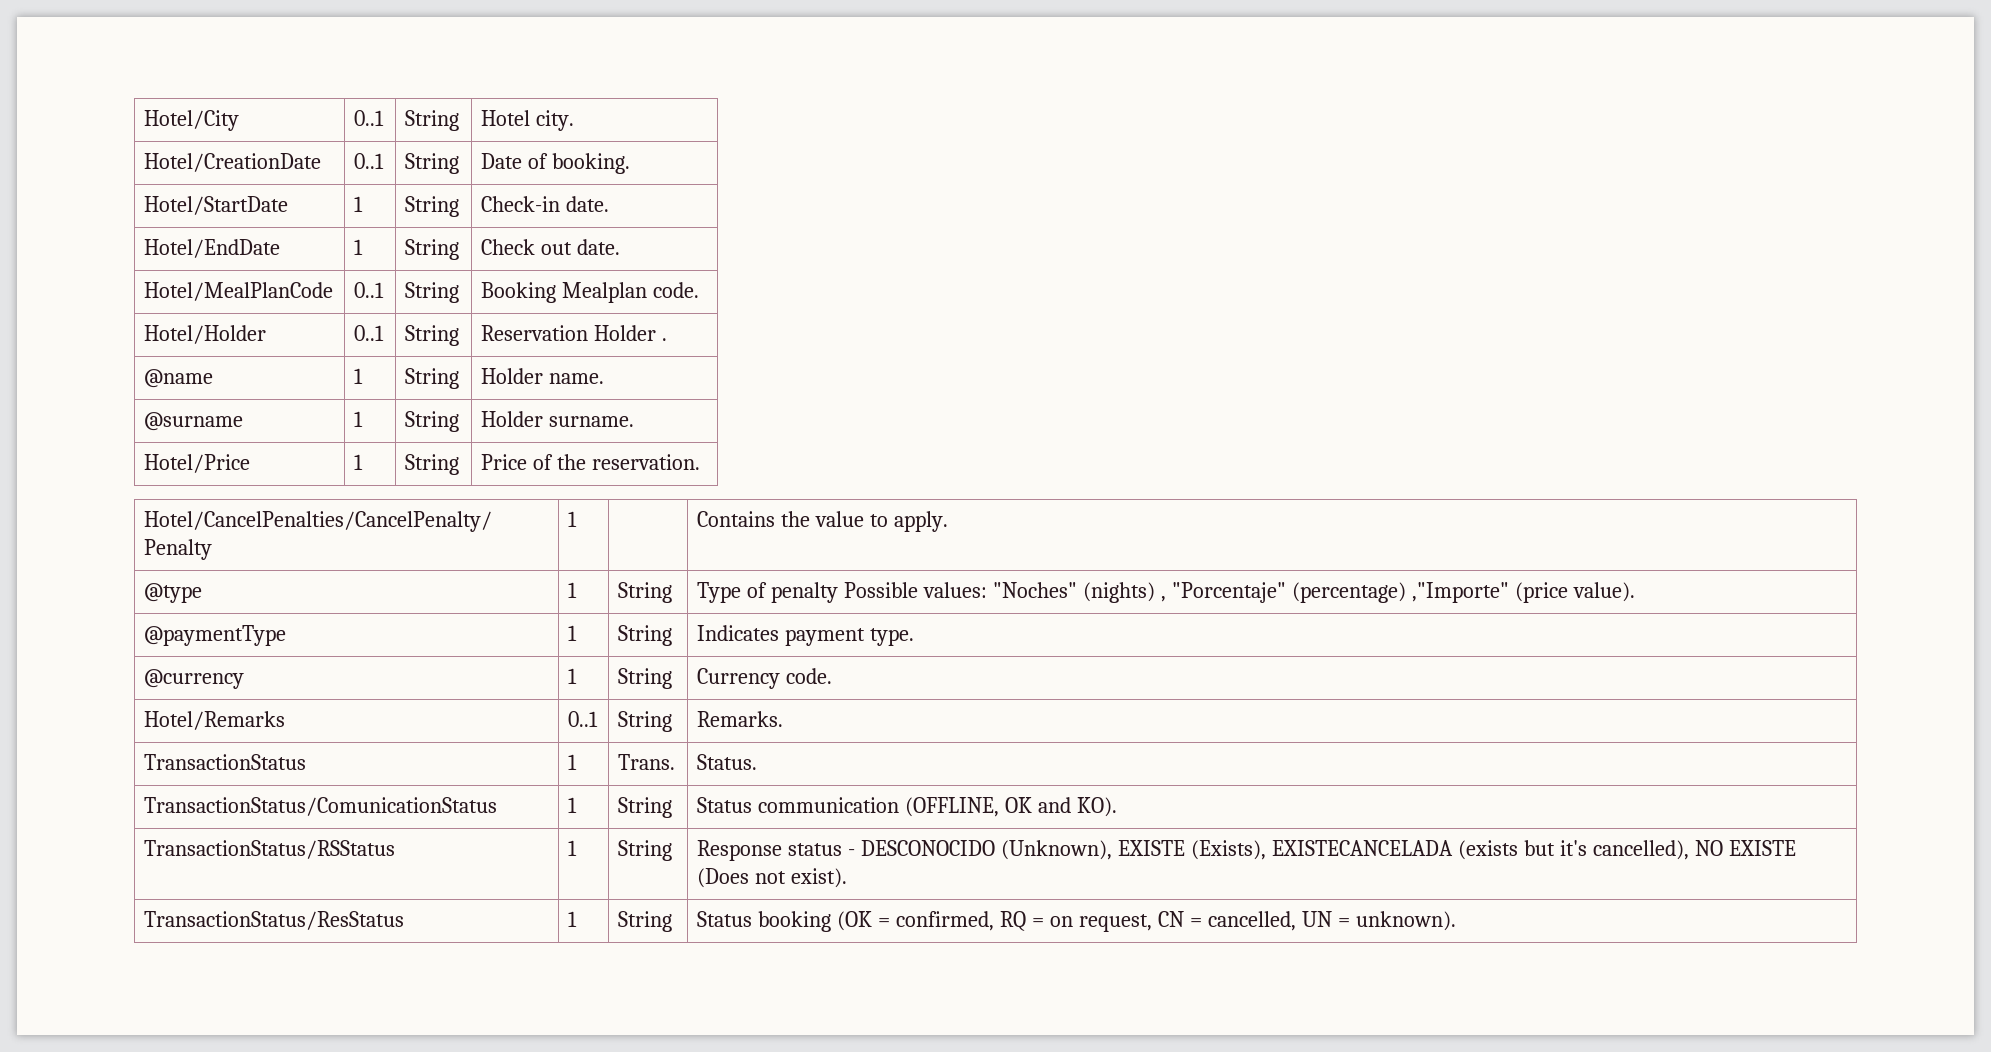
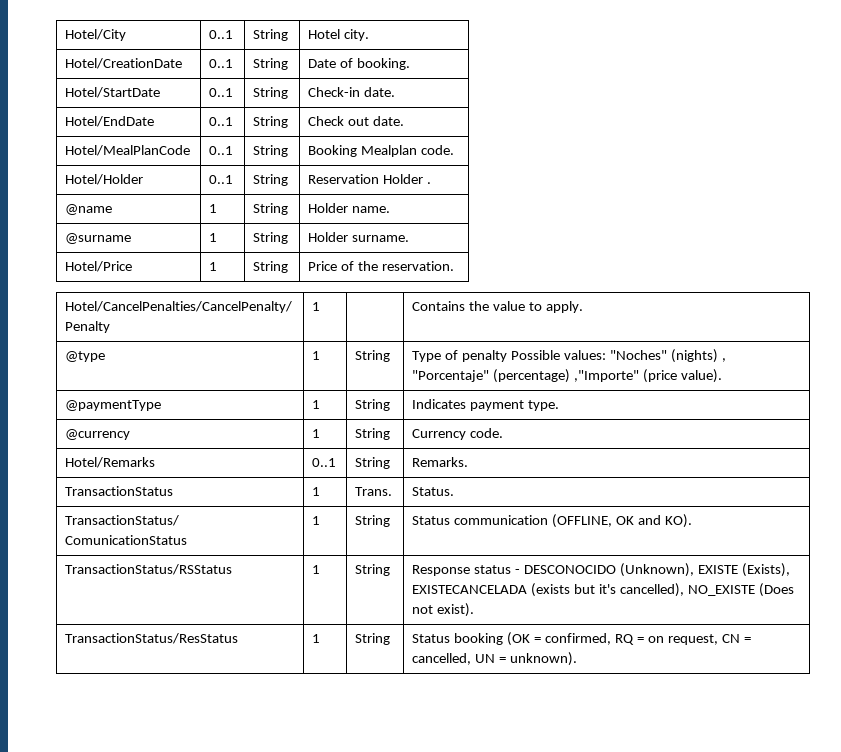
[354,196,364,212] 1 -> [209,88,234,97] 0..1
[354,239,364,255] 1 -> [209,117,234,126] 0..1
[1694,840,1796,856] NO EXISTE -> [687,585,755,596] NO_EXISTE

